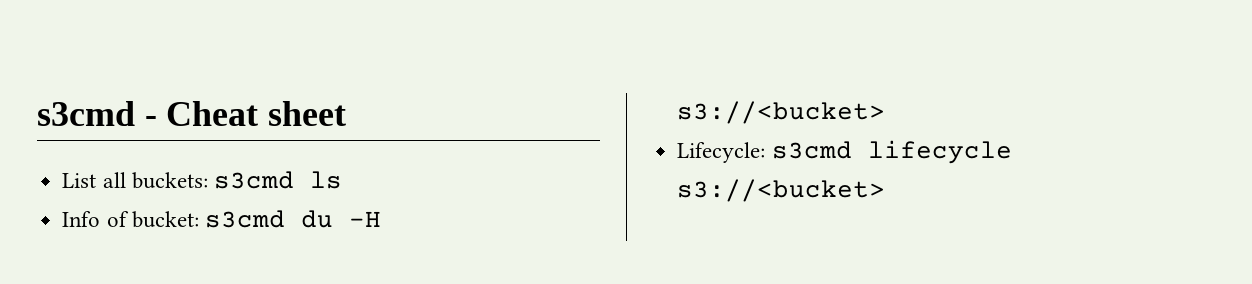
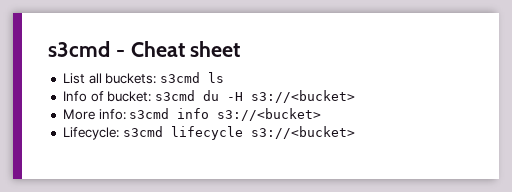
(886, 112) none -> [62,108,322,121] // More info: s3cmd info s3://<bucket>

